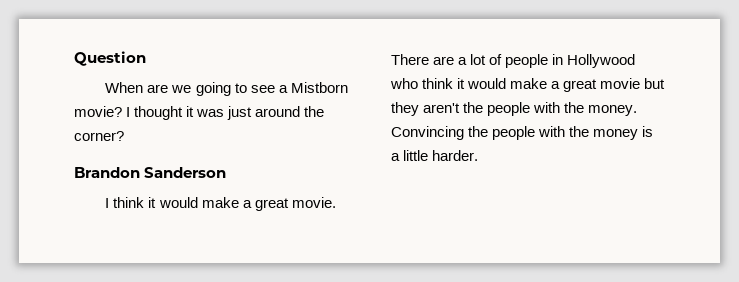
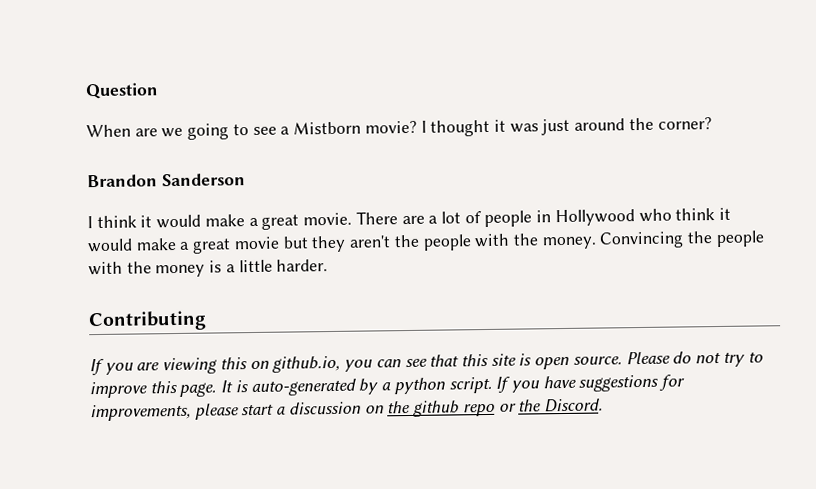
(479, 155) none -> [88,310,207,332] [89,351,763,376] [89,374,686,399] [90,398,603,422] // Contributing // If you are viewing this on github.io, you can see that this site is open source. Please do not try to improve this page. It is auto-generated by a python script. If you have suggestions for improvements, please start a discussion on the github repo or the Discord.

